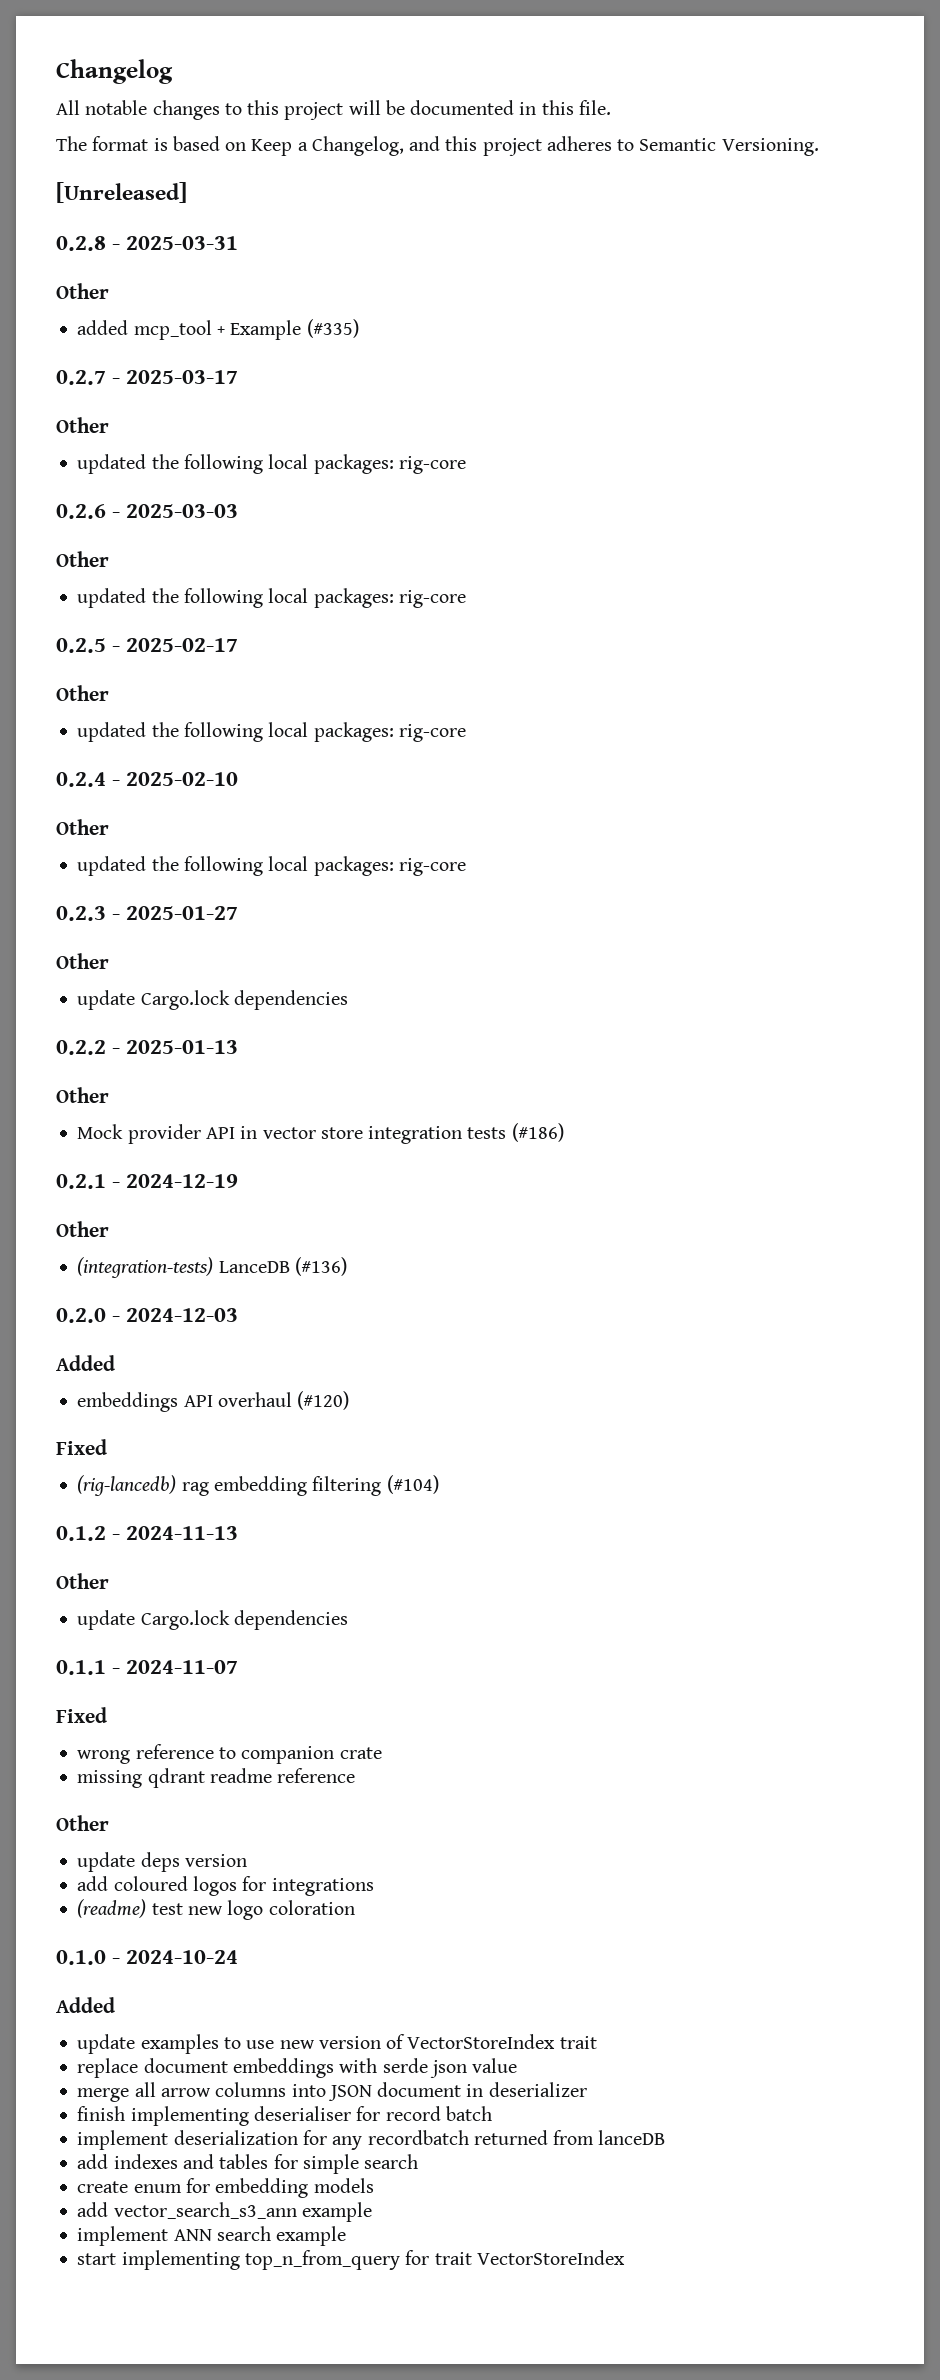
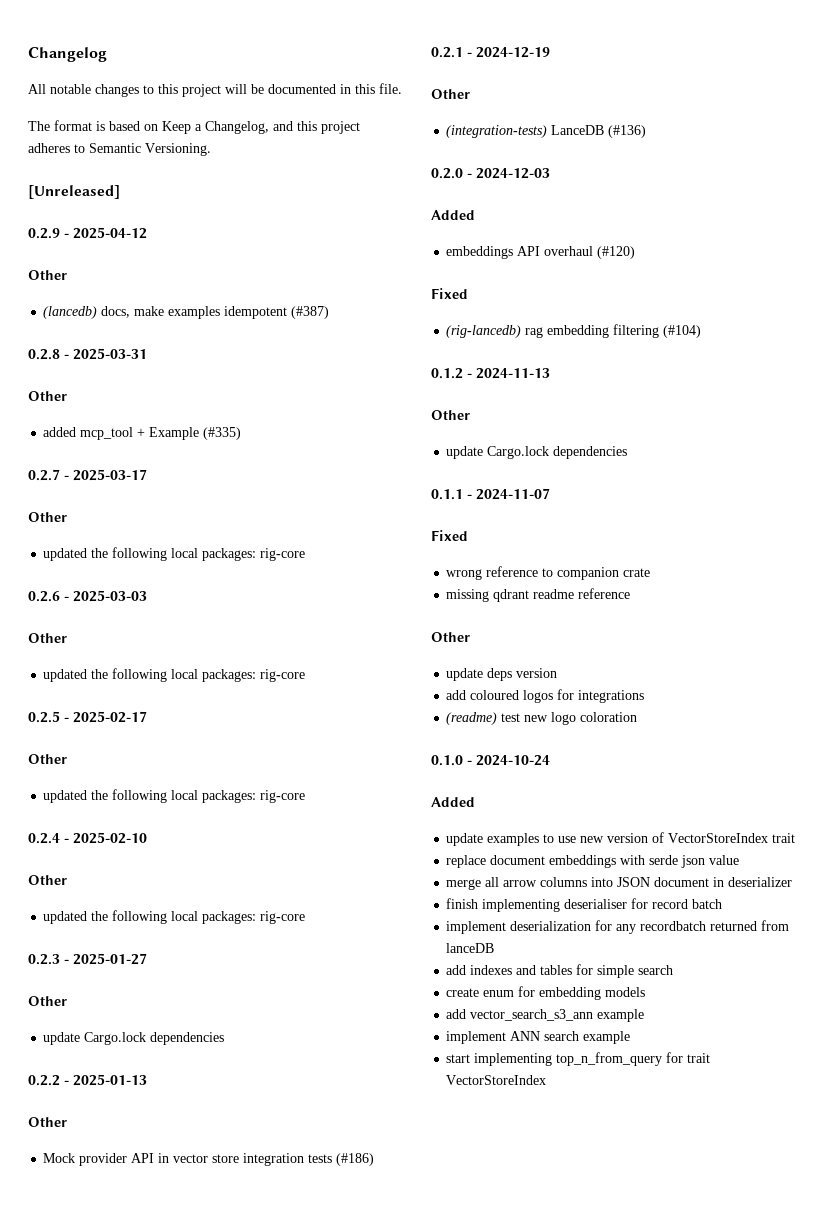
(187, 192) none -> [28,227,148,239] [28,270,67,280] [43,306,330,319] // 0.2.9 - 2025-04-12 // Other // (lancedb) docs, make examples idempotent (#387)

